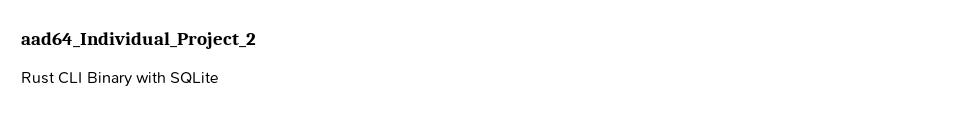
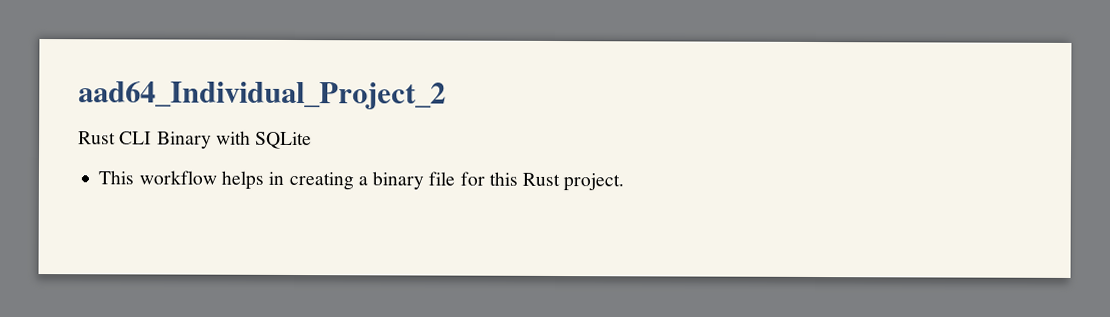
(220, 78) none -> [98,170,625,192] // This workflow helps in creating a binary file for this Rust project.

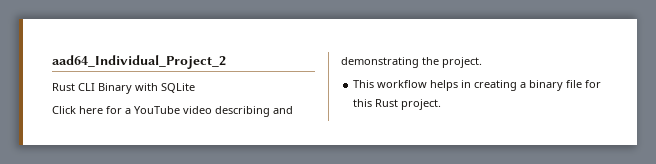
(313, 140) none -> [52,106,293,117] [341,57,482,68] // Click here for a YouTube video describing and demonstrating the project.

